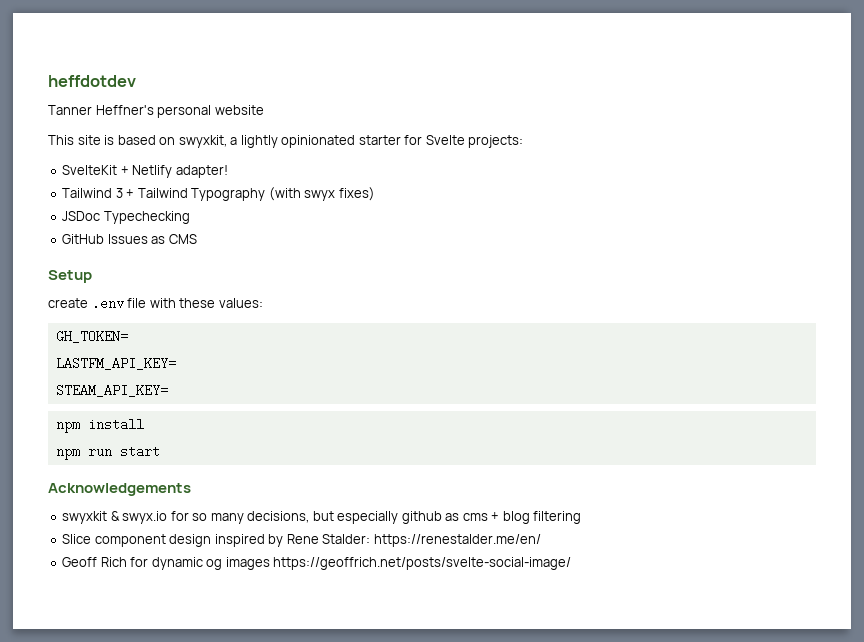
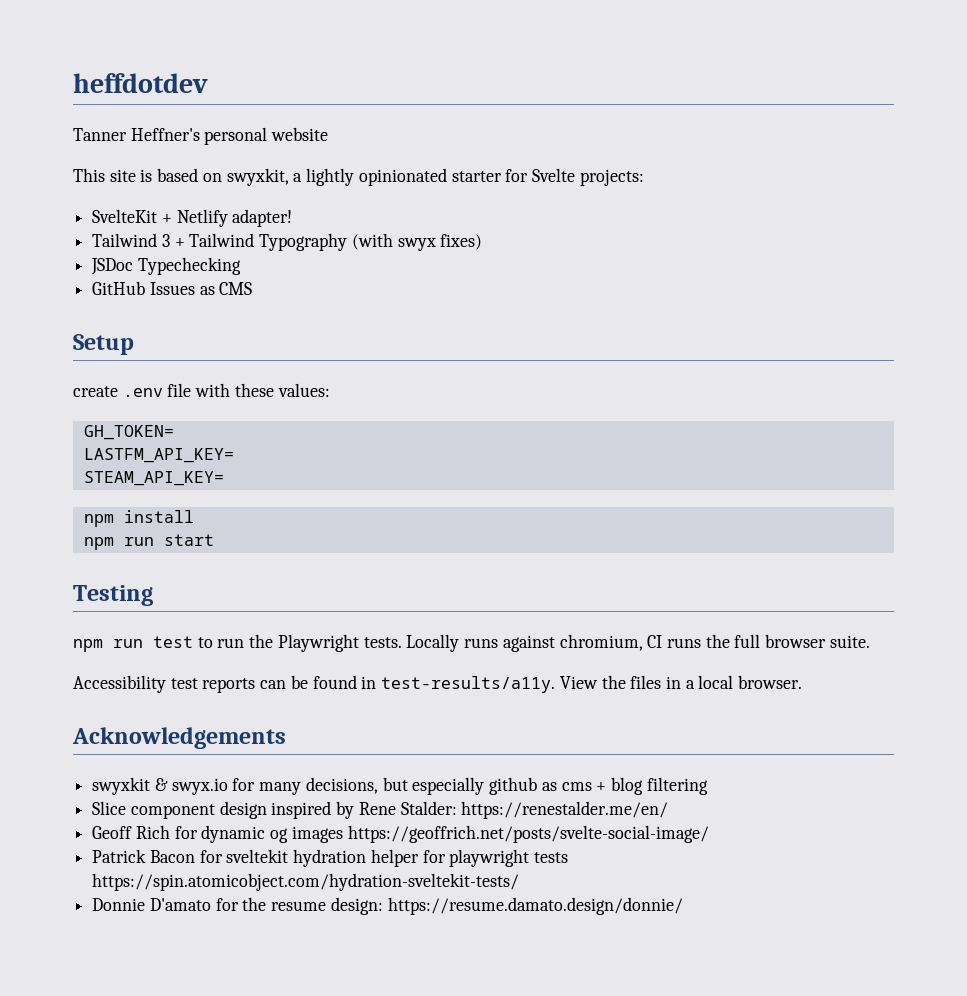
(160, 451) none -> [73,585,153,606] [73,634,870,652] [73,675,803,693] // Testing // npm run test to run the Playwright tests. Locally runs against chromium, CI runs the full browser suite. // Accessibility test reports can be found in test-results/a11y. View the files in a local browser.
[192,513,208,521] so -> (256, 784) none
(572, 563) none -> [92,849,569,867] [92,873,520,891] [92,897,683,915] // Patrick Bacon for sveltekit hydration helper for playwright tests https://spin.atomicobject.com/hydration-sveltekit-tests/ // Donnie D'amato for the resume design: https://resume.damato.design/donnie/

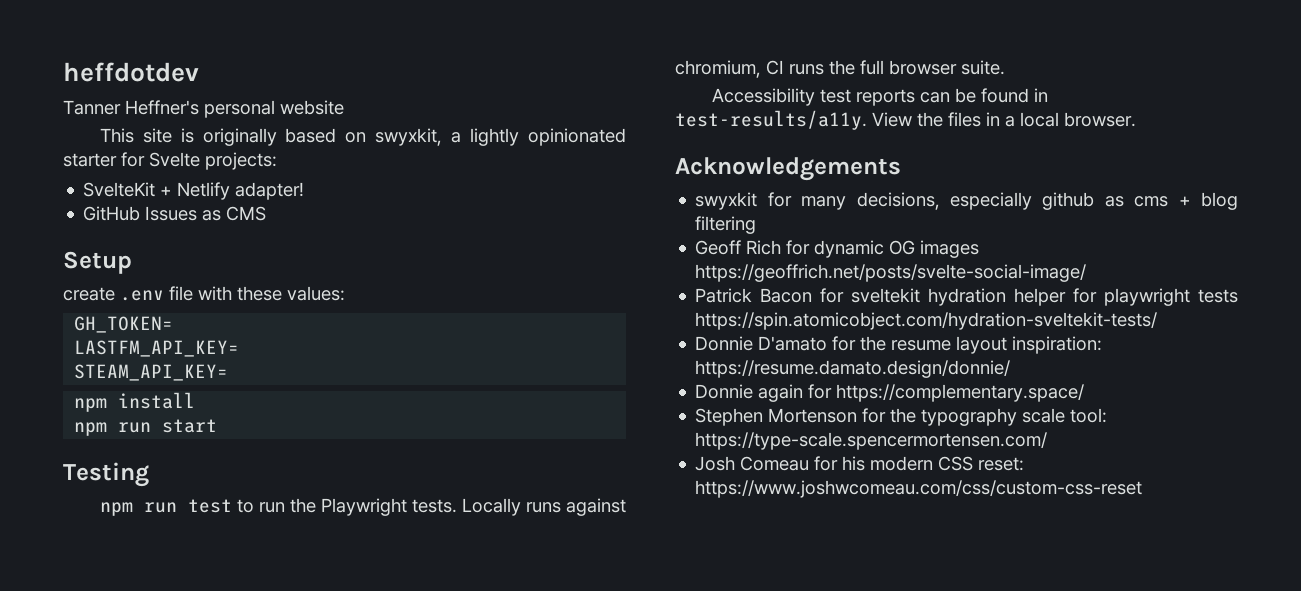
(153, 175) none -> [202,128,277,146] originally
[92,233,483,251] [91,257,241,275] // Tailwind 3 + Tailwind Typography (with swyx fixes) // JSDoc Typechecking -> (305, 191) none
[154,778,228,795] & swyx.io -> (758, 201) none
[382,777,408,791] but -> (940, 201) none
[92,801,669,819] // Slice component design inspired by Rene Stalder: https://renestalder.me/en/ -> (757, 225) none
[270,828,289,843] og -> [889,240,916,255] OG
[330,897,383,915] design: -> [956,336,1103,354] layout inspiration:
(683, 906) none -> [695,384,1085,402] [695,408,1108,426] [695,432,1048,450] [695,456,1025,471] [695,480,1143,498] // Donnie again for https://complementary.space/ // Stephen Mortenson for the typography scale tool: https://type-scale.spencermortensen.com/ // Josh Comeau for his modern CSS reset: https://www.joshwcomeau.com/css/custom-css-reset

